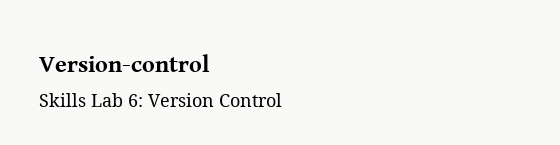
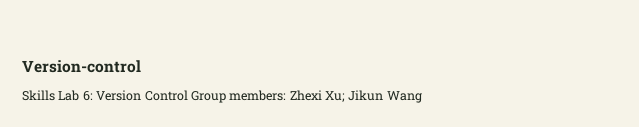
(282, 100) none -> [190,90,422,103] Group members: Zhexi Xu; Jikun Wang

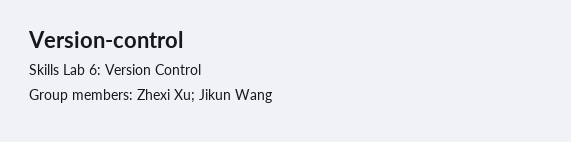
(188, 95) none -> (201, 69) //

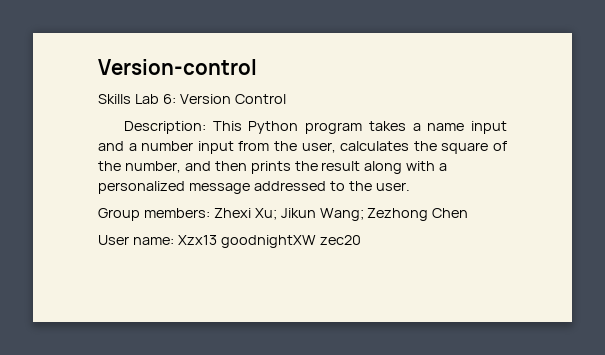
(201, 69) none -> [124,121,507,134] [98,141,508,154] [98,161,448,174] [98,181,410,194] // Description: This Python program takes a name input and a number input from the user, calculates the square of the number, and then prints the result along with a personalized message addressed to the user.
[235,89,272,103] Wang -> [319,208,469,221] [98,235,361,248] Wang; Zezhong Chen // User name: Xzx13 goodnightXW zec20

